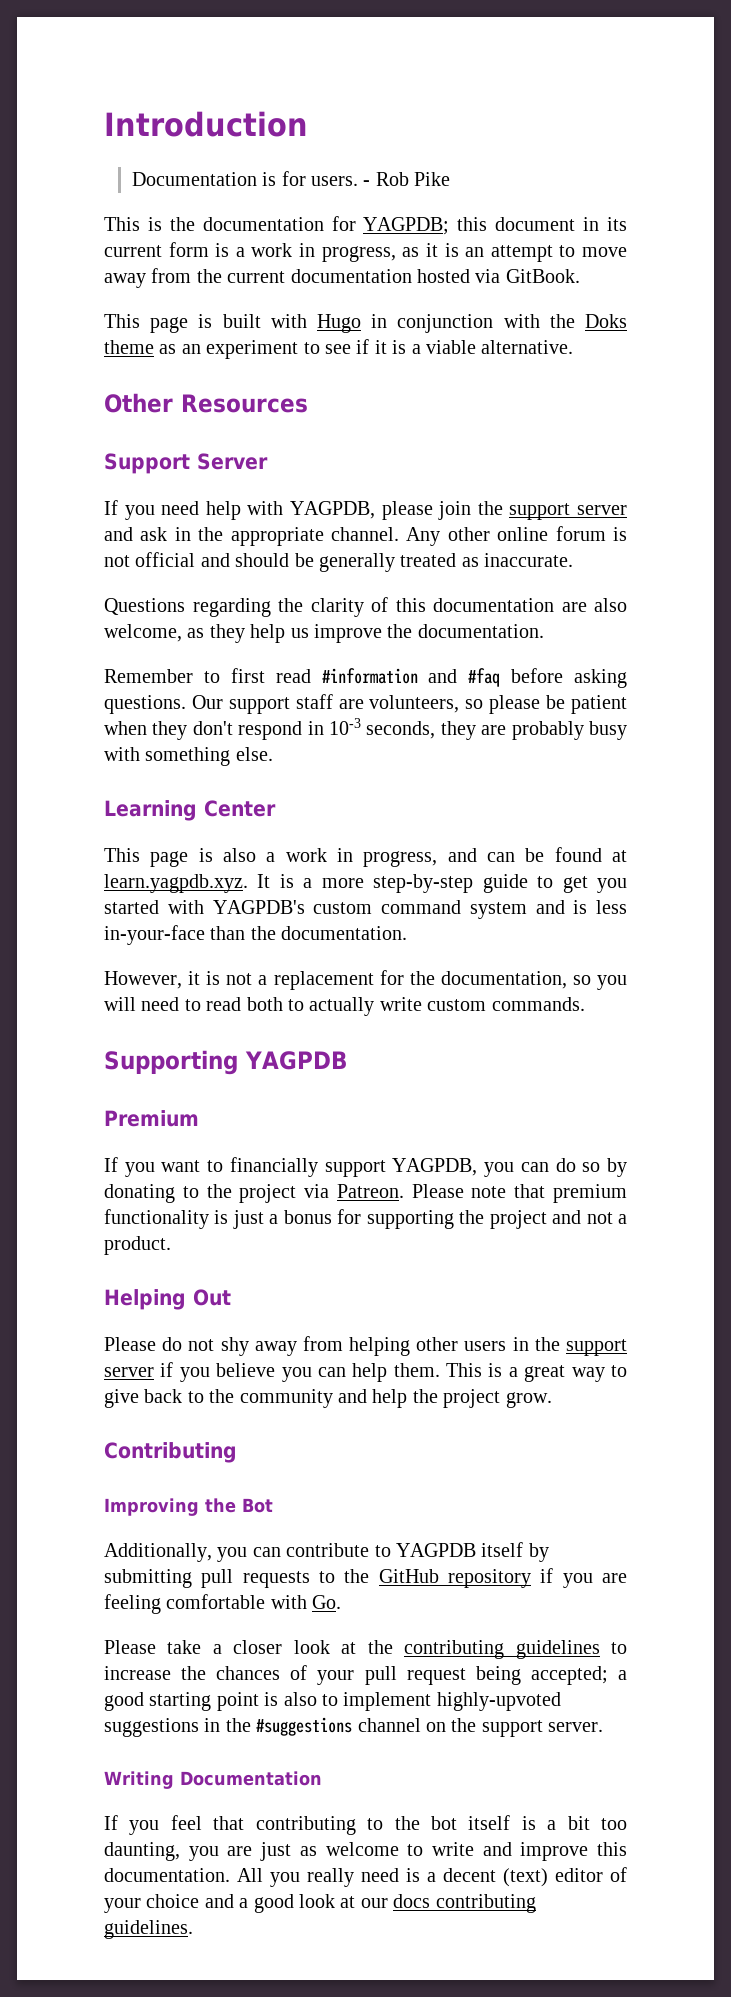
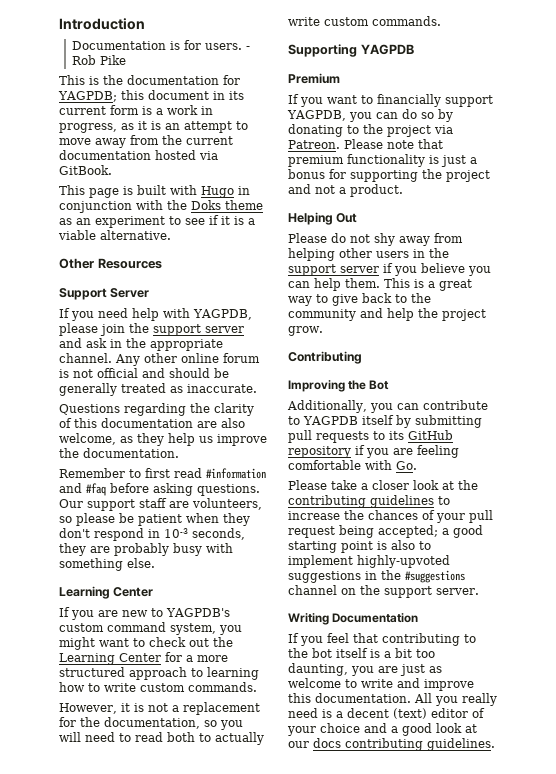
[104,847,627,867] [104,874,628,893] [104,900,627,919] [104,925,408,945] This page is also a work in progress, and can be found at learn.yagpdb.xyz. It is a more step-by-step guide to get you started with YAGPDB's custom command system and is less in-your-face than the documentation. -> [59,607,230,620] [59,622,242,635] [59,637,233,650] [59,652,228,665] [59,667,259,680] [59,682,257,692] If you are new to YAGPDB's custom command system, you might want to check out the Learning Center for a more structured approach to learning how to write custom commands.
[344,1569,370,1583] the -> [389,431,404,440] its

